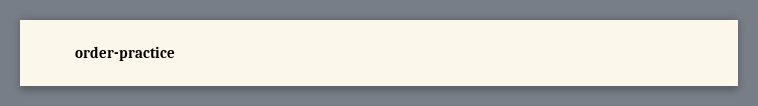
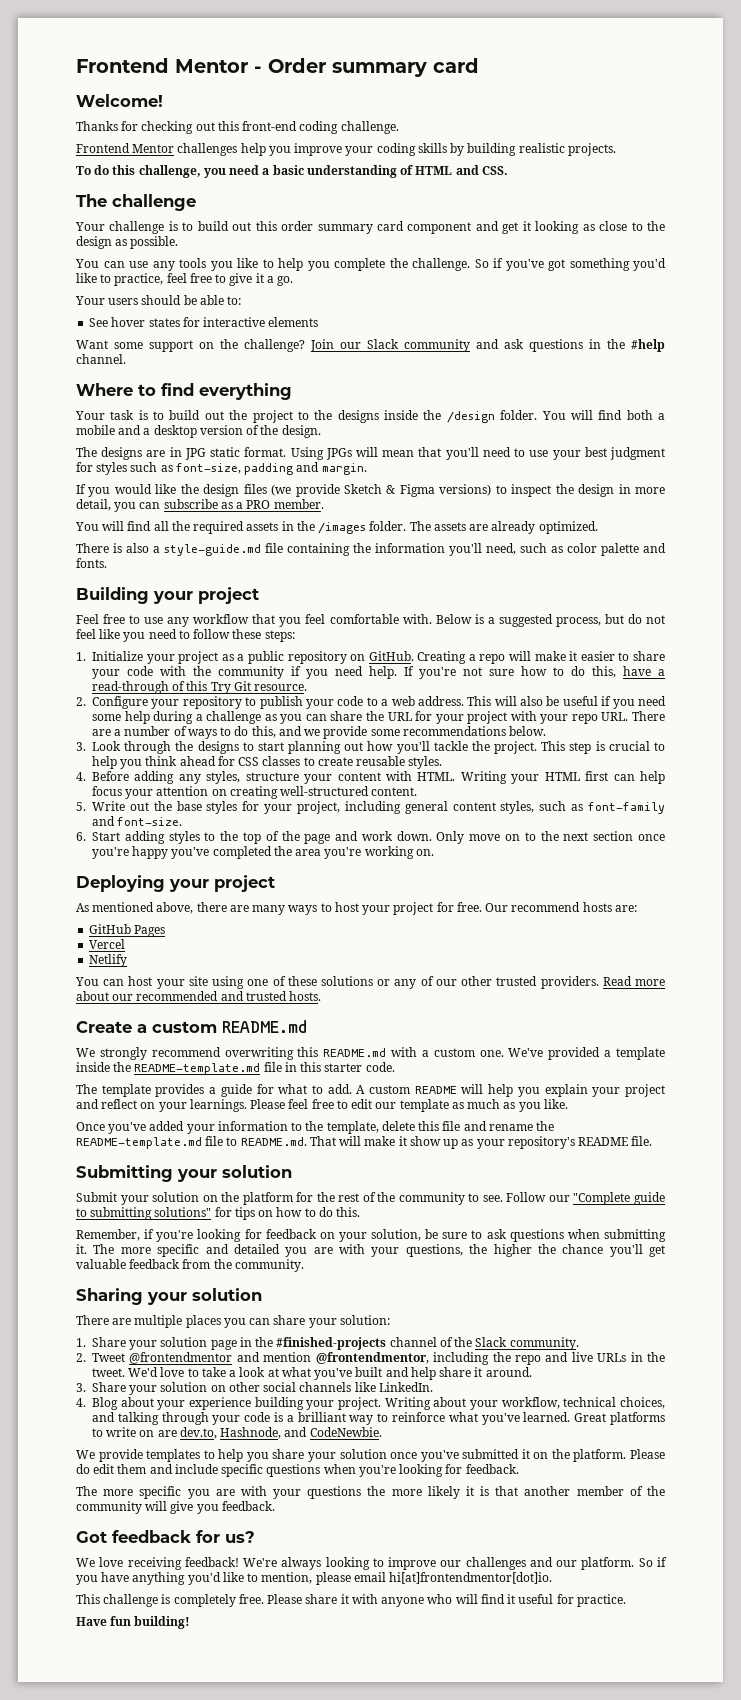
[75,46,175,61] order-practice -> [76,58,479,77] [76,94,163,107] [76,121,399,134] [76,143,616,156] [76,165,508,178] [76,194,196,211] [75,221,666,234] [76,236,179,249] [75,258,666,271] [76,273,294,286] [75,295,242,305] [89,317,319,327] [76,339,665,352] [76,354,126,364] [76,383,292,400] [75,410,665,423] [76,425,321,438] [76,447,665,460] [76,462,367,475] [76,484,666,497] [76,499,324,512] [75,521,598,534] [76,543,666,556] [76,558,107,568] [76,587,259,604] [76,614,665,627] [76,629,295,642] [76,651,665,664] [92,666,665,679] [92,681,308,694] [76,696,667,709] [92,711,665,724] [92,726,547,739] [76,741,665,754] [92,756,443,769] [76,771,666,784] [92,786,418,799] [76,801,665,814] [92,816,183,826] [76,831,665,844] [92,846,434,859] [76,875,275,892] [76,902,637,915] [89,924,166,937] [89,939,126,949] [89,954,128,967] [75,976,665,989] [76,991,322,1001] [76,1020,307,1033] [76,1047,665,1060] [76,1062,395,1075] [76,1084,665,1097] [76,1099,568,1112] [76,1121,555,1134] [76,1136,653,1149] [76,1165,292,1182] [76,1192,665,1205] [76,1207,361,1220] [76,1229,666,1242] [76,1244,665,1257] [76,1259,304,1272] [76,1288,262,1305] [76,1315,390,1328] [76,1337,579,1350] [76,1352,665,1365] [92,1367,532,1380] [76,1382,433,1395] [76,1397,666,1410] [92,1412,665,1425] [92,1427,382,1439] [76,1449,665,1462] [76,1464,519,1477] [76,1486,665,1499] [76,1501,275,1514] [76,1530,255,1543] [76,1557,667,1570] [76,1572,553,1585] [76,1594,626,1607] [76,1616,191,1629] Frontend Mentor - Order summary card // Welcome! // Thanks for checking out this front-end coding challenge. // Frontend Mentor challenges help you improve your coding skills by building realistic projects. // To do this challenge, you need a basic understanding of HTML and CSS. // The challenge // Your challenge is to build out this order summary card component and get it looking as close to the design as possible. // You can use any tools you like to help you complete the challenge. So if you've got something you'd like to practice, feel free to give it a go. // Your users should be able to: // See hover states for interactive elements // Want some support on the challenge? Join our Slack community and ask questions in the #help channel. // Where to find everything // Your task is to build out the project to the designs inside the /design folder. You will find both a mobile and a desktop version of the design. // The designs are in JPG static format. Using JPGs will mean that you'll need to use your best judgment for styles such as font-size, padding and margin. // If you would like the design files (we provide Sketch & Figma versions) to inspect the design in more detail, you can subscribe as a PRO member. // You will find all the required assets in the /images folder. The assets are already optimized. // There is also a style-guide.md file containing the information you'll need, such as color palette and fonts. // Building your project // Feel free to use any workflow that you feel comfortable with. Below is a suggested process, but do not feel like you need to follow these steps: // 1. Initialize your project as a public repository on GitHub. Creating a repo will make it easier to share your code with the community if you need help. If you're not sure how to do this, have a read-through of this Try Git resource. // 2. Configure your repository to publish your code to a web address. This will also be useful if you need some help during a challenge as you can share the URL for your project with your repo URL. There are a number of ways to do this, and we provide some recommendations below. // 3. Look through the designs to start planning out how you'll tackle the project. This step is crucial to help you think ahead for CSS classes to create reusable styles. // 4. Before adding any styles, structure your content with HTML. Writing your HTML first can help focus your attention on creating well-structured content. // 5. Write out the base styles for your project, including general content styles, such as font-family and font-size. // 6. Start adding styles to the top of the page and work down. Only move on to the next section once you're happy you've completed the area you're working on. // Deploying your project // As mentioned above, there are many ways to host your project for free. Our recommend hosts are: // GitHub Pages // Vercel // Netlify // You can host your site using one of these solutions or any of our other trusted providers. Read more about our recommended and trusted hosts. // Create a custom README.md // We strongly recommend overwriting this README.md with a custom one. We've provided a template inside the README-template.md file in this starter code. // The template provides a guide for what to add. A custom README will help you explain your project and reflect on your learnings. Please feel free to edit our template as much as you like. // Once you've added your information to the template, delete this file and rename the README-template.md file to README.md. That will make it show up as your repository's README file. // Submitting your solution // Submit your solution on the platform for the rest of the community to see. Follow our "Complete guide to submitting solutions" for tips on how to do this. // Remember, if you're looking for feedback on your solution, be sure to ask questions when submitting it. The more specific and detailed you are with your questions, the higher the chance you'll get valuable feedback from the community. // Sharing your solution // There are multiple places you can share your solution: // 1. Share your solution page in the #finished-projects channel of the Slack community. // 2. Tweet @frontendmentor and mention @frontendmentor, including the repo and live URLs in the tweet. We'd love to take a look at what you've built and help share it around. // 3. Share your solution on other social channels like LinkedIn. // 4. Blog about your experience building your project. Writing about your workflow, technical choices, and talking through your code is a brilliant way to reinforce what you've learned. Great platforms to write on are dev.to, Hashnode, and CodeNewbie. // We provide templates to help you share your solution once you've submitted it on the platform. Please do edit them and include specific questions when you're looking for feedback. // The more specific you are with your questions the more likely it is that another member of the community will give you feedback. // Got feedback for us? // We love receiving feedback! We're always looking to improve our challenges and our platform. So if you have anything you'd like to mention, please email hi[at]frontendmentor[dot]io. // This challenge is completely free. Please share it with anyone who will find it useful for practice. // Have fun building!

